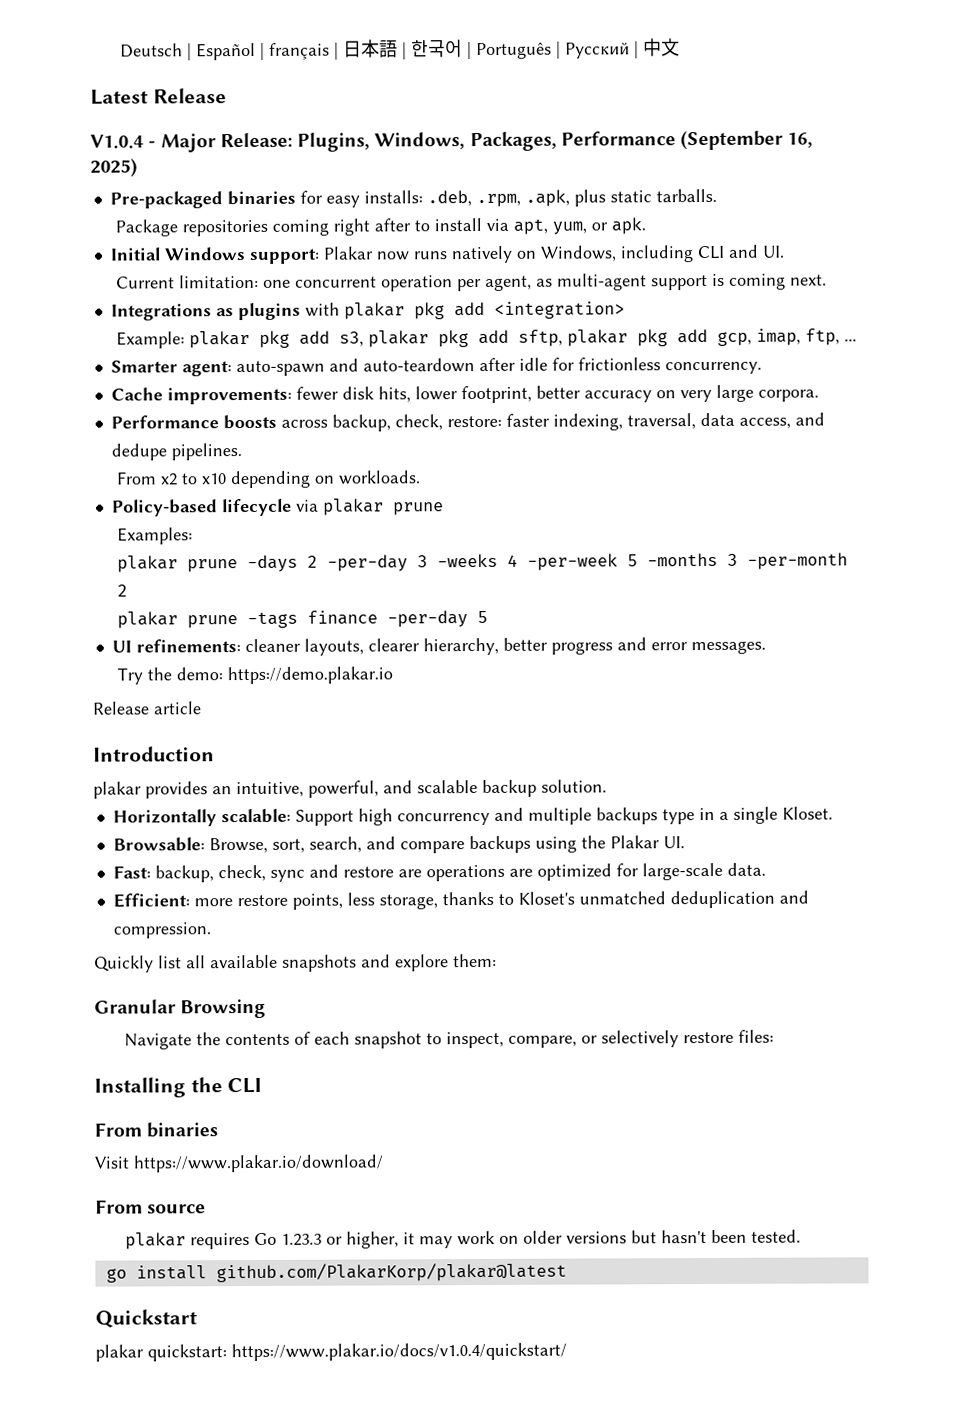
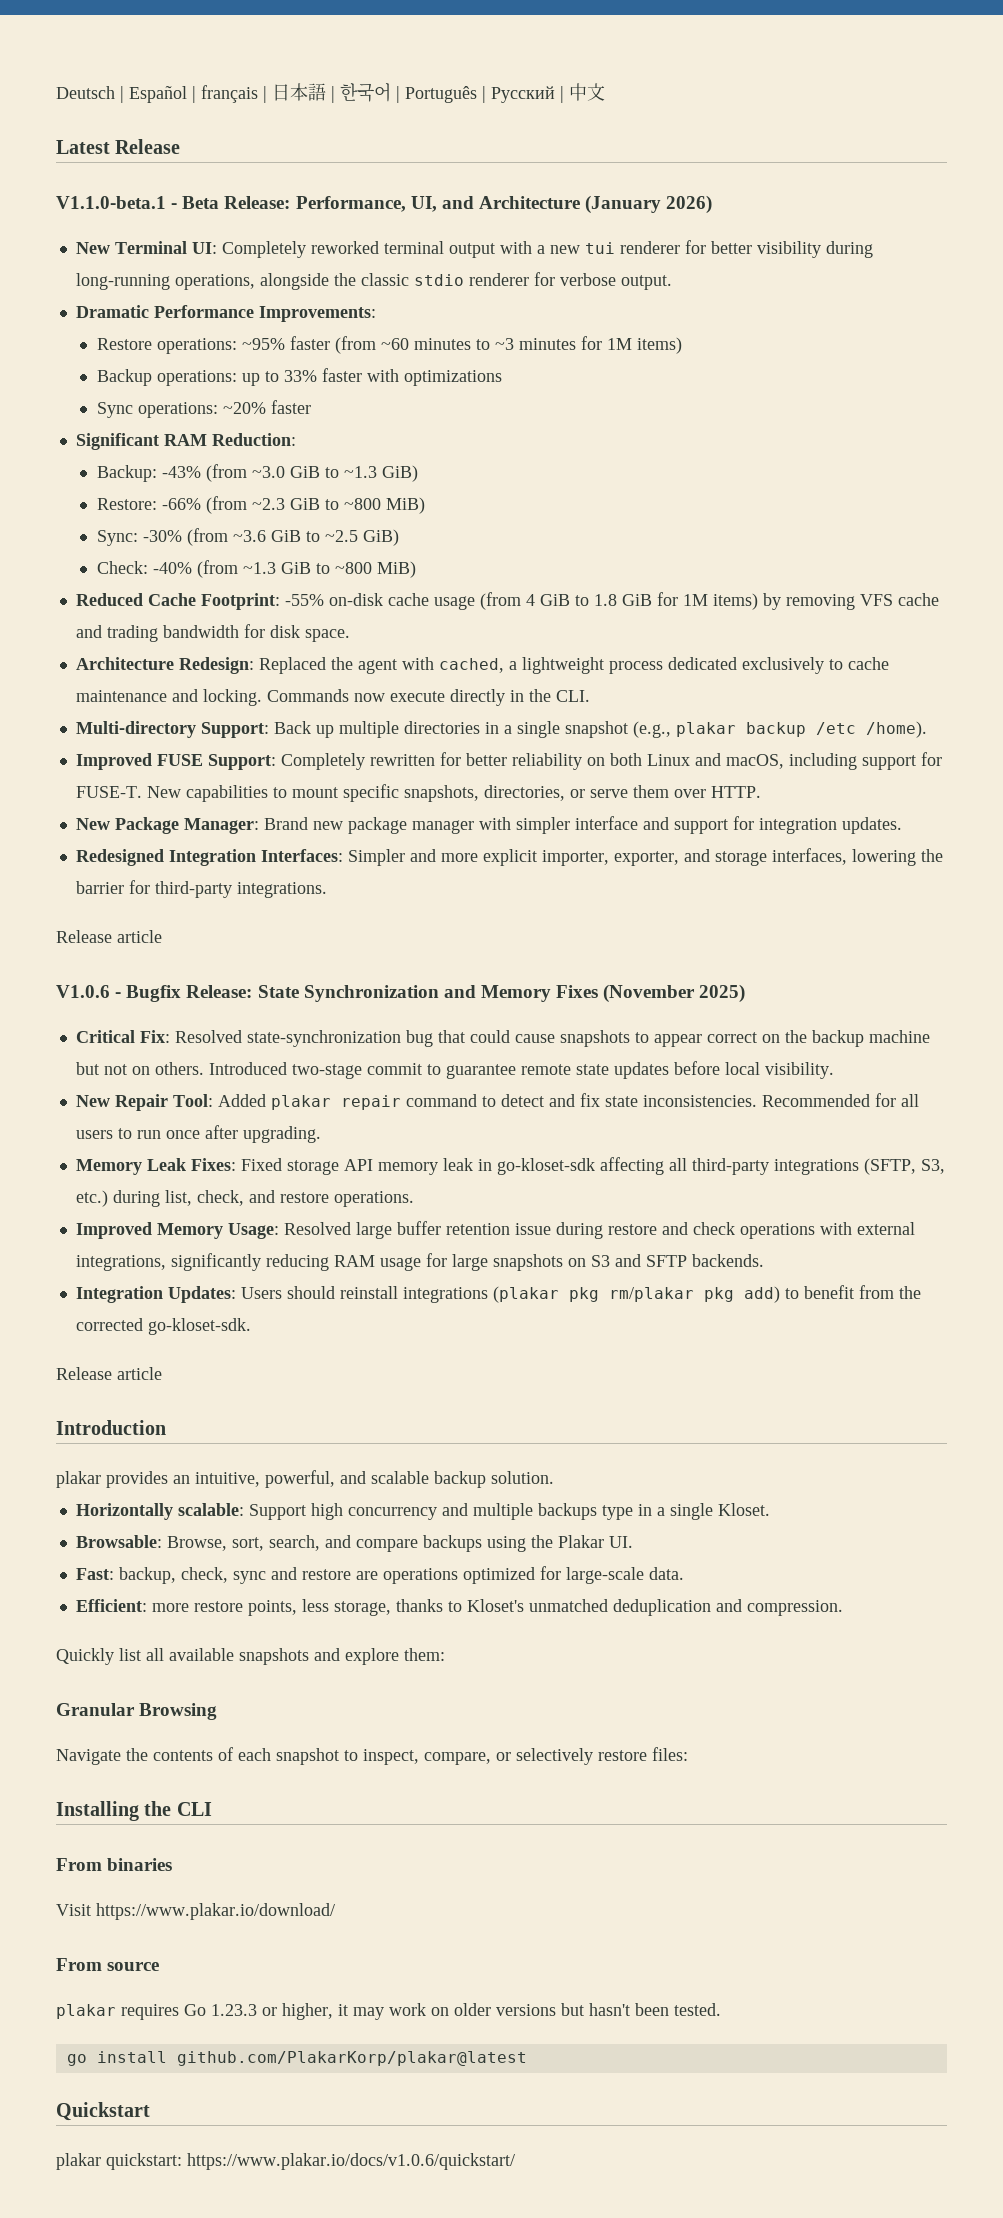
[90,130,814,153] [90,158,138,177] [109,188,717,209] [114,217,646,237] [109,244,785,265] [115,273,827,292] [110,301,625,321] [115,328,857,349] [110,357,762,377] [110,384,819,405] [110,412,825,432] [110,443,242,461] [115,470,421,489] [111,498,444,517] [116,527,193,545] [116,552,848,573] [116,584,128,597] [116,610,488,629] [111,637,766,656] [116,666,393,685] V1.0.4 - Major Release: Plugins, Windows, Packages, Performance (September 16, 2025) // Pre-packaged binaries for easy installs: .deb, .rpm, .apk, plus static tarballs. // Package repositories coming right after to install via apt, yum, or apk. // Initial Windows support: Plakar now runs natively on Windows, including CLI and UI. // Current limitation: one concurrent operation per agent, as multi-agent support is coming next. // Integrations as plugins with plakar pkg add <integration> // Example: plakar pkg add s3, plakar pkg add sftp, plakar pkg add gcp, imap, ftp, ... // Smarter agent: auto-spawn and auto-teardown after idle for frictionless concurrency. // Cache improvements: fewer disk hits, lower footprint, better accuracy on very large corpora. // Performance boosts across backup, check, restore: faster indexing, traversal, data access, and dedupe pipelines. // From x2 to x10 depending on workloads. // Policy-based lifecycle via plakar prune // Examples: // plakar prune -days 2 -per-day 3 -weeks 4 -per-week 5 -months 3 -per-month 2 // plakar prune -tags finance -per-day 5 // UI refinements: cleaner layouts, clearer hierarchy, better progress and error messages. // Try the demo: https://demo.plakar.io -> [56,195,713,214] [75,240,873,258] [75,272,672,290] [75,305,376,322] [96,336,682,354] [96,368,502,386] [96,400,311,418] [75,433,296,450] [96,464,418,482] [96,496,425,514] [96,528,399,546] [96,560,416,578] [75,592,939,610] [75,624,350,642] [75,657,889,674] [75,689,590,706] [75,721,927,738] [75,752,942,770] [75,784,761,802] [75,816,902,834] [75,848,943,866] [75,880,327,898] [56,930,162,943] [56,984,746,1003] [75,1030,930,1047] [75,1061,834,1079] [75,1093,919,1111] [75,1125,321,1143] [75,1157,945,1175] [75,1190,414,1207] [75,1221,915,1239] [75,1253,764,1271] [75,1285,921,1303] [75,1318,251,1335] V1.1.0-beta.1 - Beta Release: Performance, UI, and Architecture (January 2026) // New Terminal UI: Completely reworked terminal output with a new tui renderer for better visibility during long-running operations, alongside the classic stdio renderer for verbose output. // Dramatic Performance Improvements: // Restore operations: ~95% faster (from ~60 minutes to ~3 minutes for 1M items) // Backup operations: up to 33% faster with optimizations // Sync operations: ~20% faster // Significant RAM Reduction: // Backup: -43% (from ~3.0 GiB to ~1.3 GiB) // Restore: -66% (from ~2.3 GiB to ~800 MiB) // Sync: -30% (from ~3.6 GiB to ~2.5 GiB) // Check: -40% (from ~1.3 GiB to ~800 MiB) // Reduced Cache Footprint: -55% on-disk cache usage (from 4 GiB to 1.8 GiB for 1M items) by removing VFS cache and trading bandwidth for disk space. // Architecture Redesign: Replaced the agent with cached, a lightweight process dedicated exclusively to cache maintenance and locking. Commands now execute directly in the CLI. // Multi-directory Support: Back up multiple directories in a single snapshot (e.g., plakar backup /etc /home). // Improved FUSE Support: Completely rewritten for better reliability on both Linux and macOS, including support for FUSE-T. New capabilities to mount specific snapshots, directories, or serve them over HTTP. // New Package Manager: Brand new package manager with simpler interface and support for integration updates. // Redesigned Integration Interfaces: Simpler and more explicit importer, exporter, and storage interfaces, lowering the barrier for third-party integrations. // Release article // V1.0.6 - Bugfix Release: State Synchronization and Memory Fixes (November 2025) // Critical Fix: Resolved state-synchronization bug that could cause snapshots to appear correct on the backup machine but not on others. Introduced two-stage commit to guarantee remote state updates before local visibility. // New Repair Tool: Added plakar repair command to detect and fix state inconsistencies. Recommended for all users to run once after upgrading. // Memory Leak Fixes: Fixed storage API memory leak in go-kloset-sdk affecting all third-party integrations (SFTP, S3, etc.) during list, check, and restore operations. // Improved Memory Usage: Resolved large buffer retention issue during restore and check operations with external integrations, significantly reducing RAM usage for large snapshots on S3 and SFTP backends. // Integration Updates: Users should reinstall integrations (plakar pkg rm/plakar pkg add) to benefit from the corrected go-kloset-sdk.
[508,868,533,877] are -> (458, 1576) none
[231,1342,567,1362] https://www.plakar.io/docs/v1.0.4/quickstart/ -> [187,2153,515,2170] https://www.plakar.io/docs/v1.0.6/quickstart/

